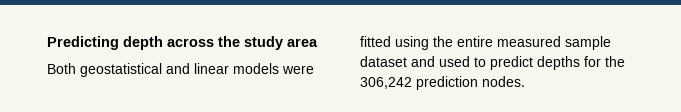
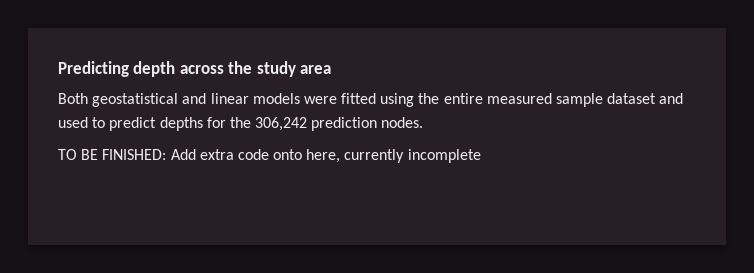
(525, 81) none -> [58,149,481,163] // TO BE FINISHED: Add extra code onto here, currently incomplete

